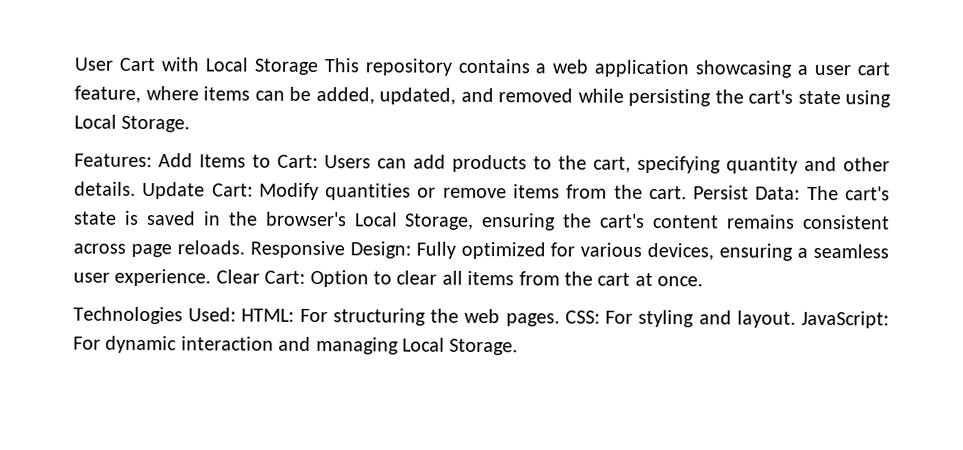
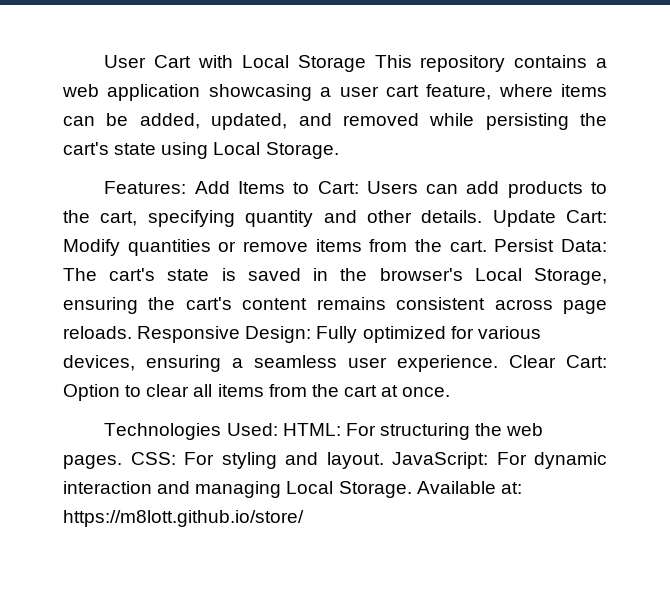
(519, 347) none -> [416,481,522,494] [63,510,304,527] Available at: https://m8lott.github.io/store/

